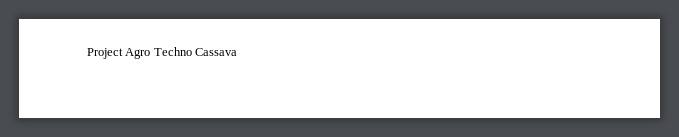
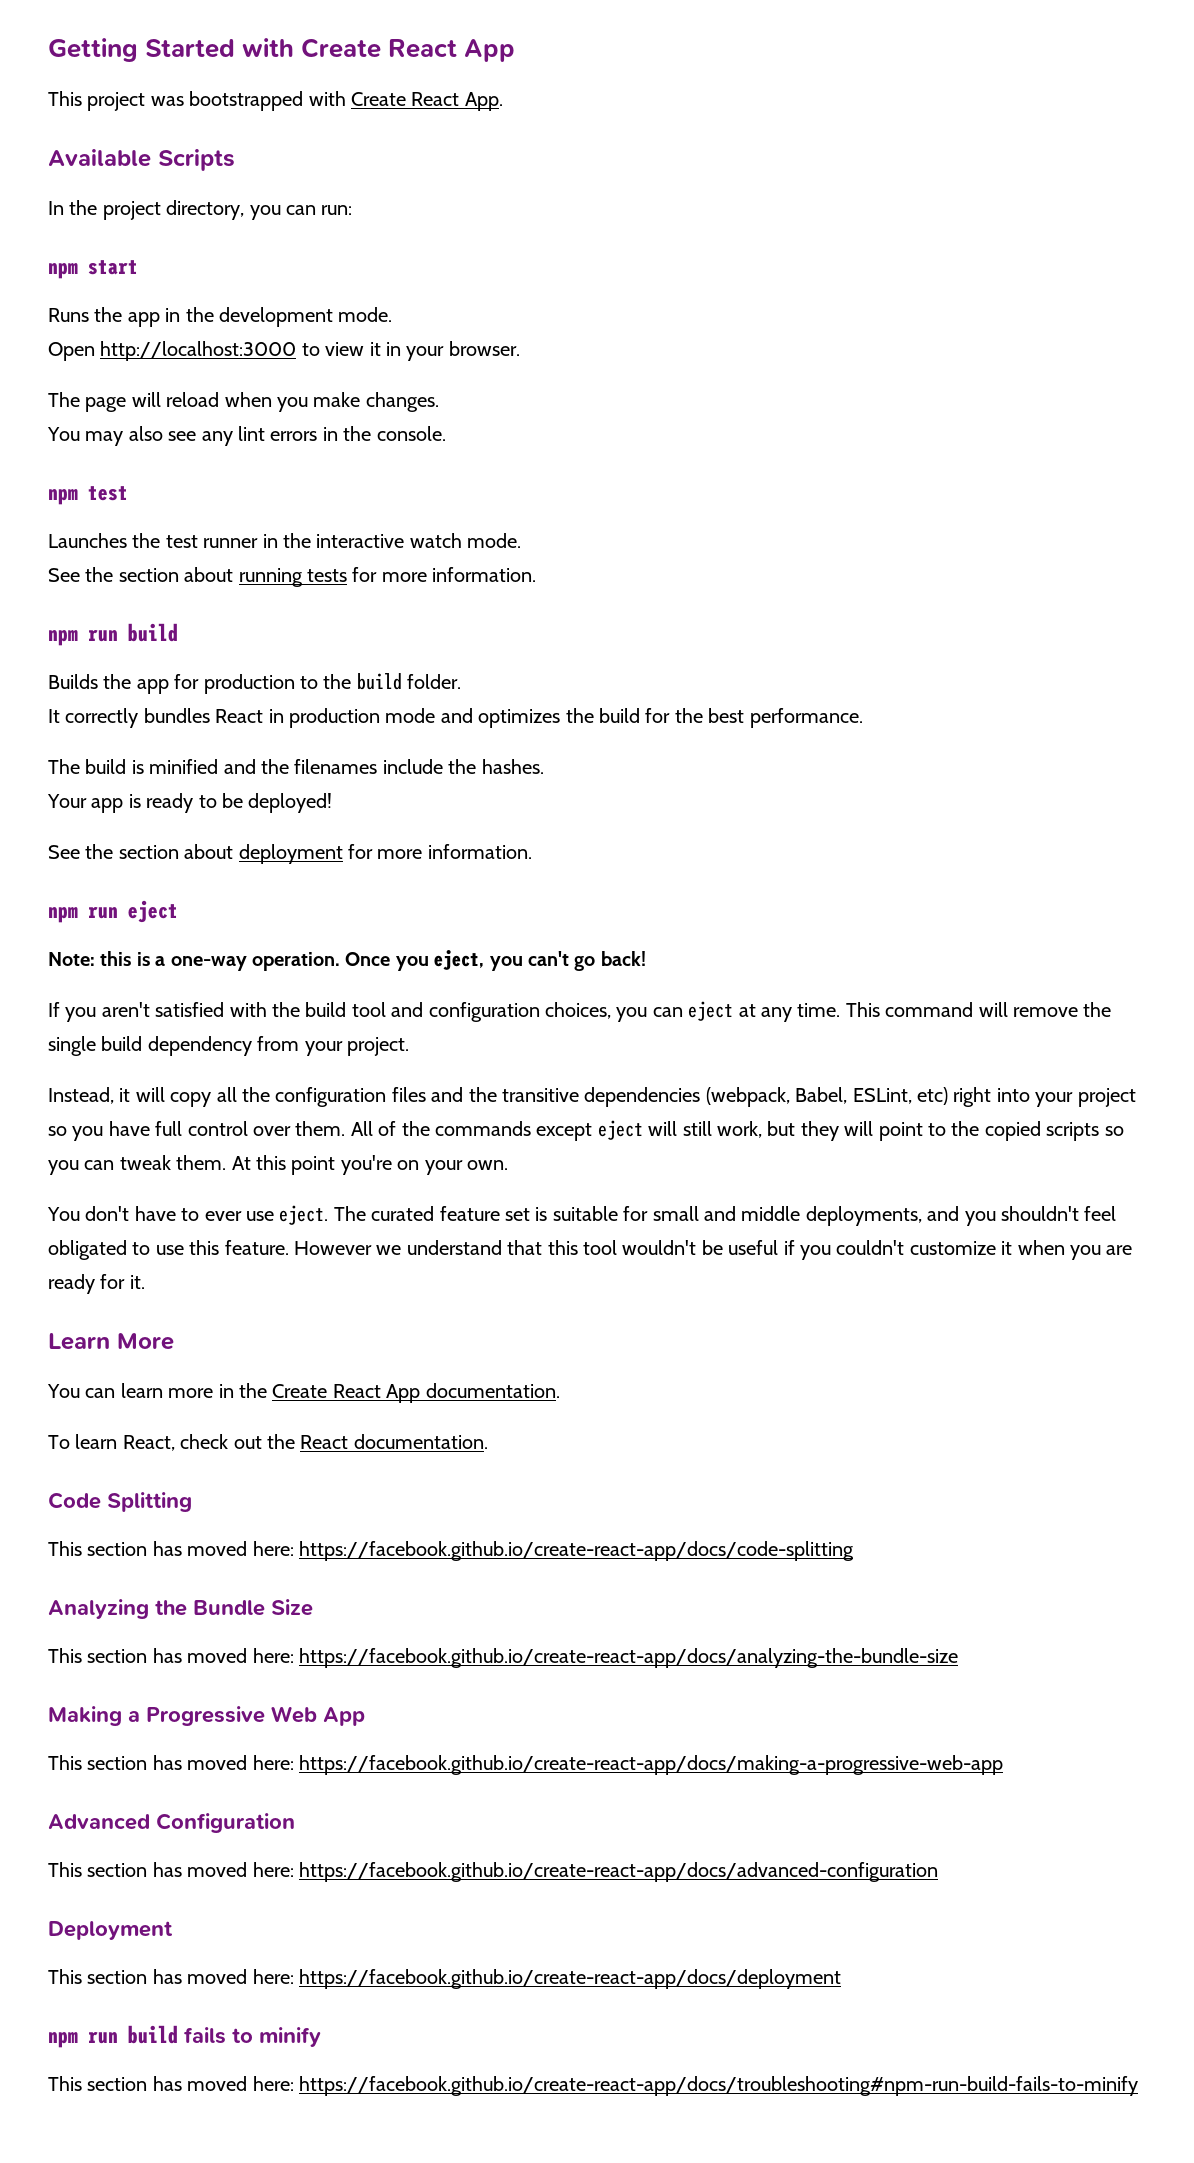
[87,47,238,59] Project Agro Techno Cassava -> [48,38,516,62] [48,91,503,111] [48,149,235,171] [48,200,353,220] [48,260,138,279] [48,307,393,327] [48,341,520,361] [48,392,439,412] [47,426,446,446] [48,486,128,505] [48,533,522,548] [48,567,537,587] [48,623,178,646] [48,673,462,694] [48,708,863,728] [48,759,544,774] [47,793,333,813] [48,844,532,864] [48,900,178,923] [48,950,646,971] [48,1001,1112,1022] [48,1036,409,1056] [48,1087,1136,1107] [48,1120,1124,1141] [48,1155,508,1175] [47,1205,1117,1226] [48,1240,1133,1260] [48,1274,145,1294] [48,1333,174,1350] [47,1383,560,1403] [48,1434,488,1451] [48,1492,192,1512] [48,1541,854,1561] [48,1599,313,1619] [48,1648,958,1668] [48,1706,365,1726] [48,1755,1003,1775] [48,1813,295,1833] [48,1862,938,1882] [48,1921,173,1940] [48,1969,841,1989] [48,2025,321,2048] [48,2076,1138,2096] Getting Started with Create React App // This project was bootstrapped with Create React App. // Available Scripts // In the project directory, you can run: // npm start // Runs the app in the development mode. // Open http://localhost:3000 to view it in your browser. // The page will reload when you make changes. // You may also see any lint errors in the console. // npm test // Launches the test runner in the interactive watch mode. // See the section about running tests for more information. // npm run build // Builds the app for production to the build folder. // It correctly bundles React in production mode and optimizes the build for the best performance. // The build is minified and the filenames include the hashes. // Your app is ready to be deployed! // See the section about deployment for more information. // npm run eject // Note: this is a one-way operation. Once you eject, you can't go back! // If you aren't satisfied with the build tool and configuration choices, you can eject at any time. This command will remove the single build dependency from your project. // Instead, it will copy all the configuration files and the transitive dependencies (webpack, Babel, ESLint, etc) right into your project so you have full control over them. All of the commands except eject will still work, but they will point to the copied scripts so you can tweak them. At this point you're on your own. // You don't have to ever use eject. The curated feature set is suitable for small and middle deployments, and you shouldn't feel obligated to use this feature. However we understand that this tool wouldn't be useful if you couldn't customize it when you are ready for it. // Learn More // You can learn more in the Create React App documentation. // To learn React, check out the React documentation. // Code Splitting // This section has moved here: https://facebook.github.io/create-react-app/docs/code-splitting // Analyzing the Bundle Size // This section has moved here: https://facebook.github.io/create-react-app/docs/analyzing-the-bundle-size // Making a Progressive Web App // This section has moved here: https://facebook.github.io/create-react-app/docs/making-a-progressive-web-app // Advanced Configuration // This section has moved here: https://facebook.github.io/create-react-app/docs/advanced-configuration // Deployment // This section has moved here: https://facebook.github.io/create-react-app/docs/deployment // npm run build fails to minify // This section has moved here: https://facebook.github.io/create-react-app/docs/troubleshooting#npm-run-build-fails-to-minify

